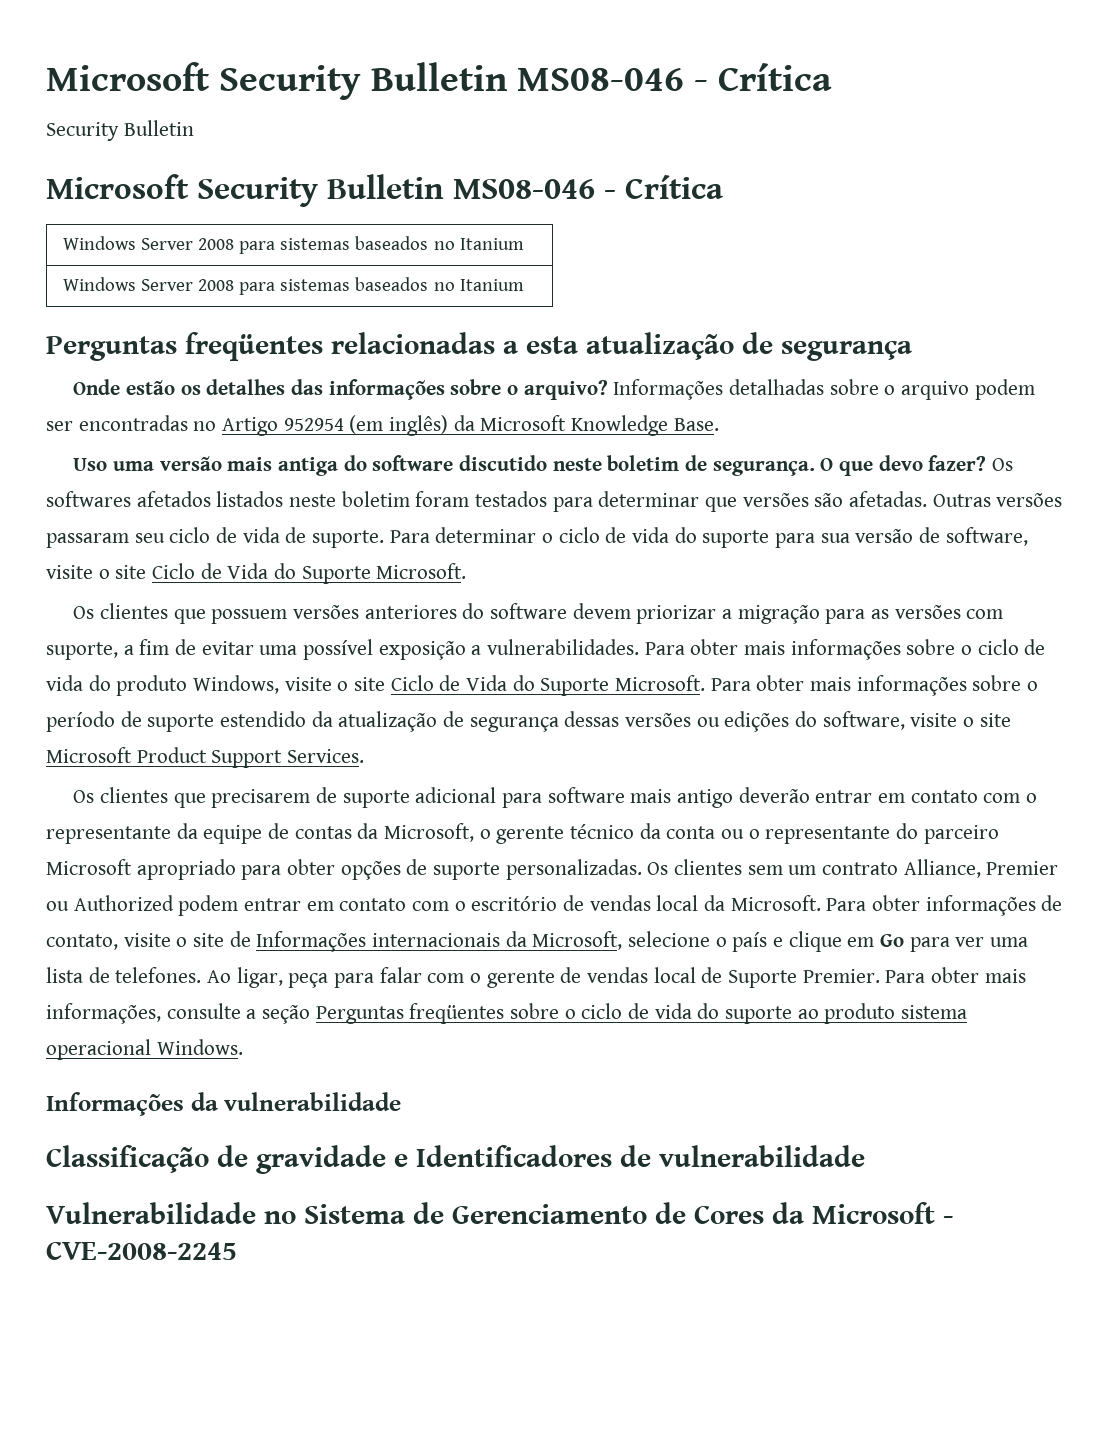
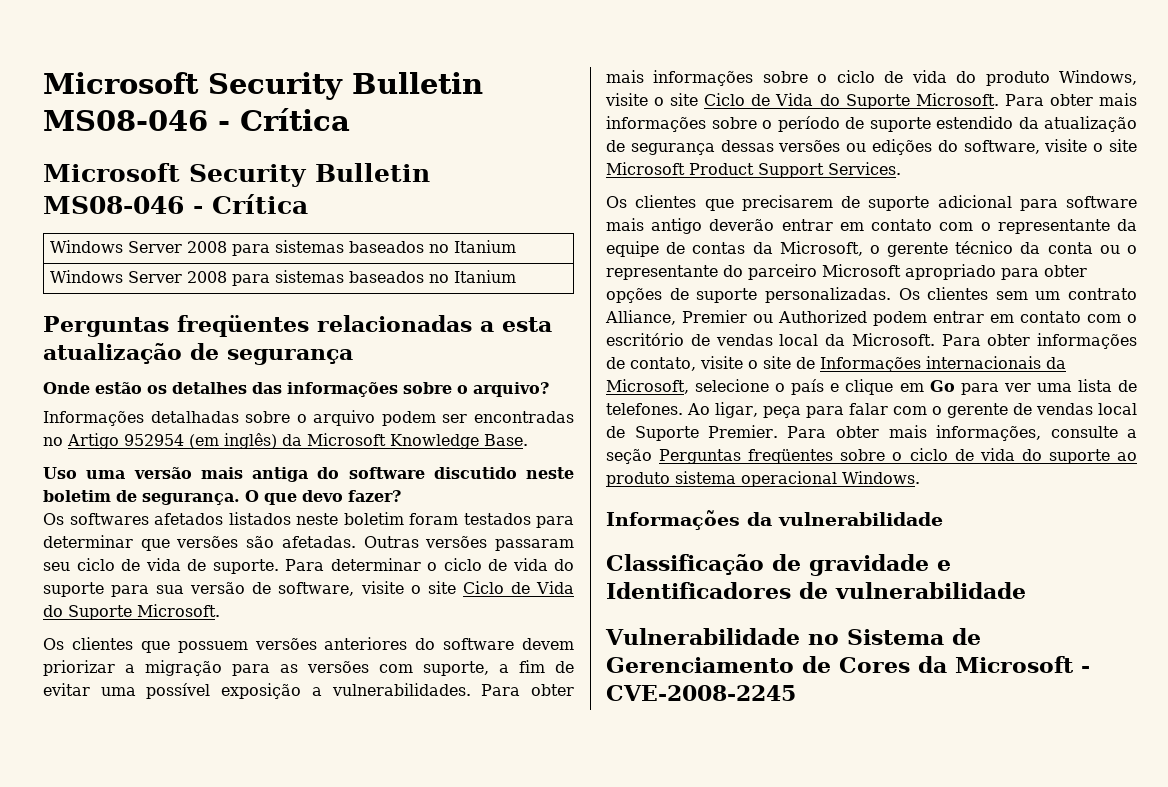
[46,62,833,100] [46,120,194,141] Microsoft Security Bulletin MS08-046 - Crítica // Security Bulletin -> [43,72,483,100] [43,108,350,131] Microsoft Security Bulletin MS08-046 - Crítica
(608, 390) none -> (549, 389) //
(987, 463) none -> (401, 496) //

